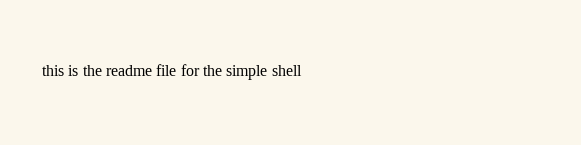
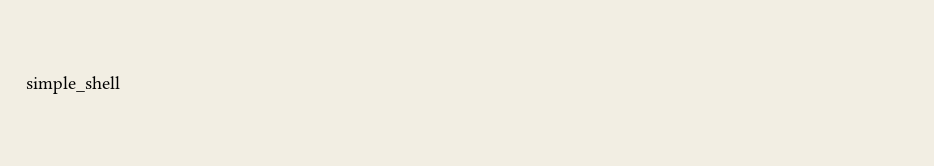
[42,64,302,80] this is the readme file for the simple shell -> [26,76,120,94] simple_shell

